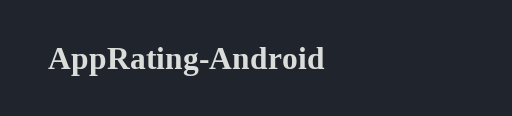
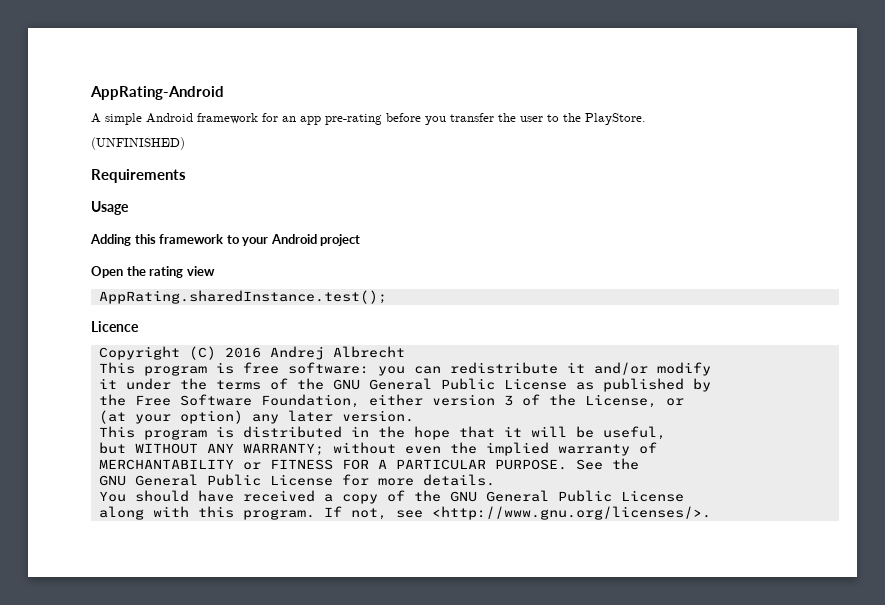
(325, 61) none -> [91,113,646,125] [91,137,185,150] [91,169,186,183] [91,201,129,215] [90,234,361,246] [91,266,215,278] [98,290,387,304] [91,321,139,332] [98,346,405,360] [98,362,711,376] [98,378,711,392] [98,394,684,408] [98,410,414,424] [98,426,666,440] [98,442,657,456] [98,458,639,470] [98,474,495,486] [98,490,684,504] [98,506,711,520] // A simple Android framework for an app pre-rating before you transfer the user to the PlayStore. // (UNFINISHED) // Requirements // Usage // Adding this framework to your Android project // Open the rating view // AppRating.sharedInstance.test(); // Licence // Copyright (C) 2016 Andrej Albrecht // This program is free software: you can redistribute it and/or modify // it under the terms of the GNU General Public License as published by // the Free Software Foundation, either version 3 of the License, or // (at your option) any later version. // This program is distributed in the hope that it will be useful, // but WITHOUT ANY WARRANTY; without even the implied warranty of // MERCHANTABILITY or FITNESS FOR A PARTICULAR PURPOSE. See the // GNU General Public License for more details. // You should have received a copy of the GNU General Public License // along with this program. If not, see <http://www.gnu.org/licenses/>.

